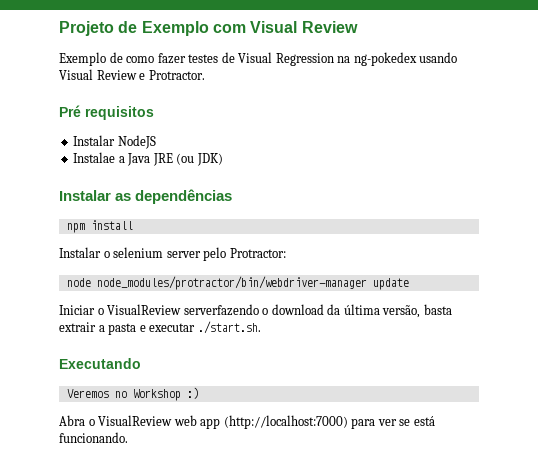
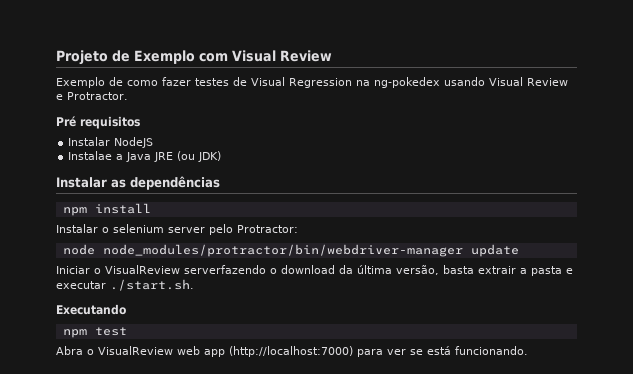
[66,387,199,401] Veremos no Workshop :) -> [62,327,127,338] npm test

